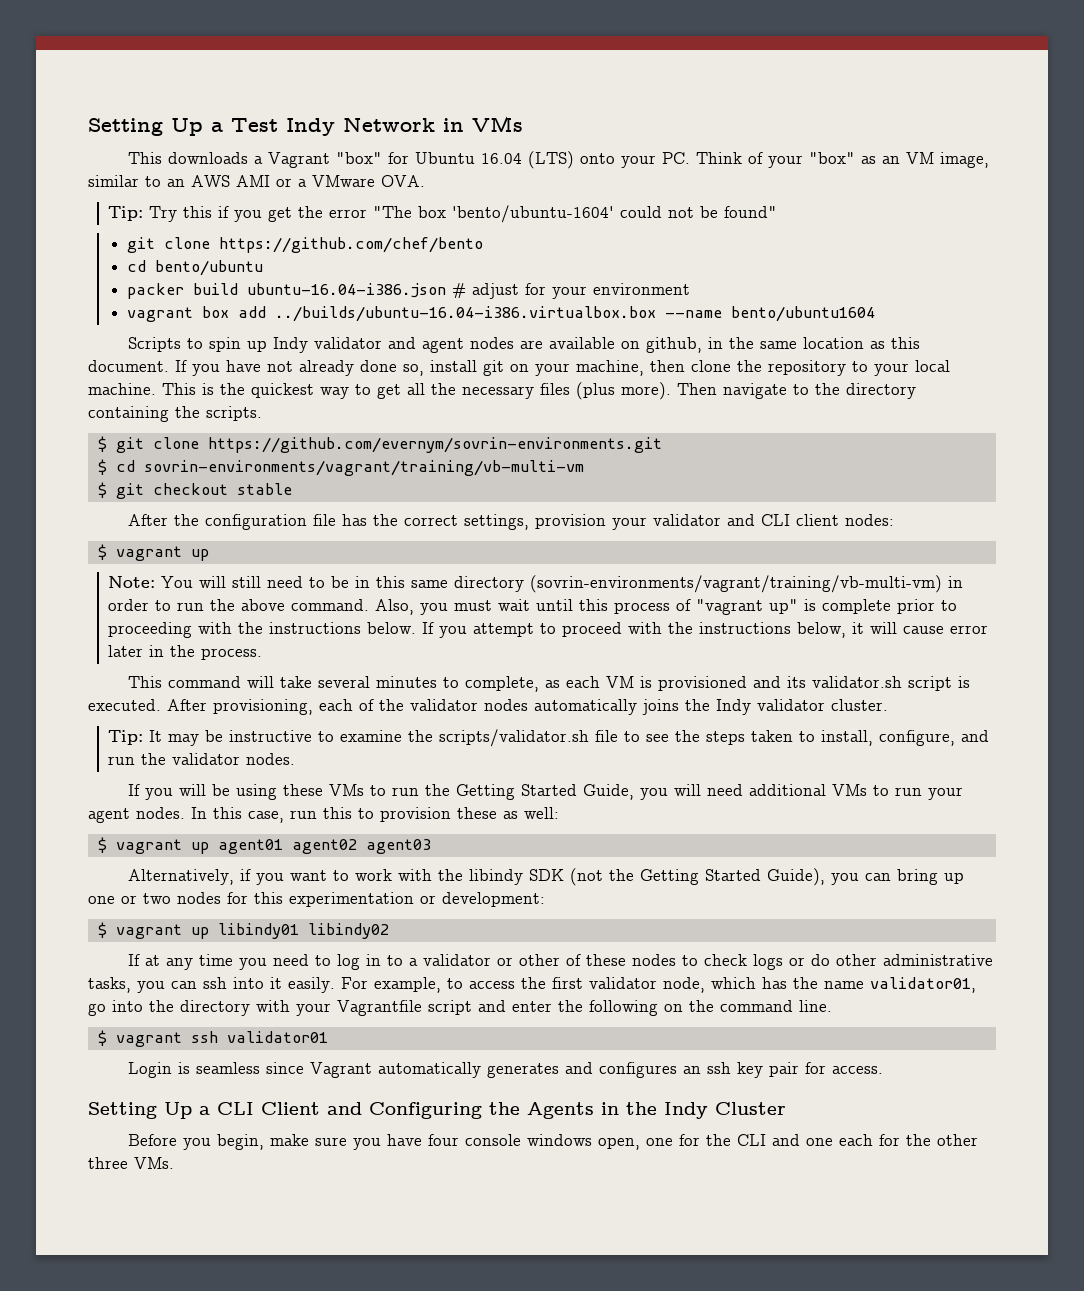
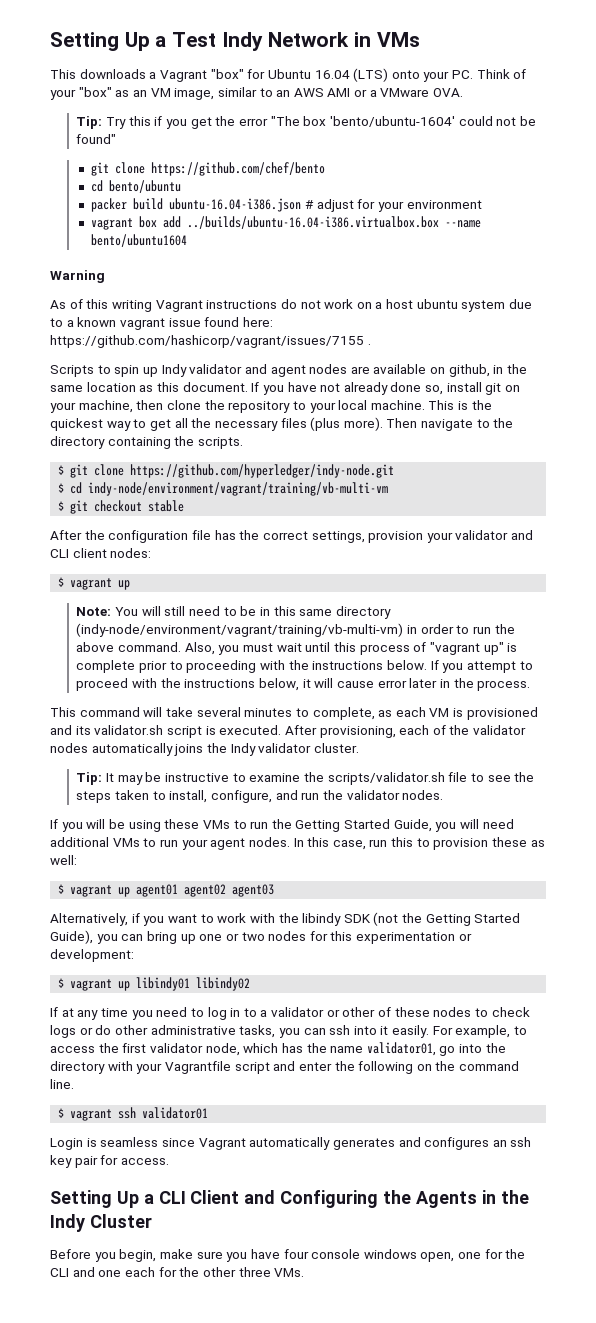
(875, 314) none -> [50,270,105,283] [50,299,533,312] [50,317,273,330] [50,335,371,348] // Warning // As of this writing Vagrant instructions do not work on a host ubuntu system due to a known vagrant issue found here: https://github.com/hashicorp/vagrant/issues/7155 .
[207,437,662,453] https://github.com/evernym/sovrin-environments.git -> [130,464,395,478] https://github.com/hyperledger/indy-node.git
[143,460,584,476] sovrin-environments/vagrant/training/vb-multi-vm -> [88,482,389,496] indy-node/environment/vagrant/training/vb-multi-vm
[530,575,943,593] (sovrin-environments/vagrant/training/vb-multi-vm) -> [76,623,404,637] (indy-node/environment/vagrant/training/vb-multi-vm)

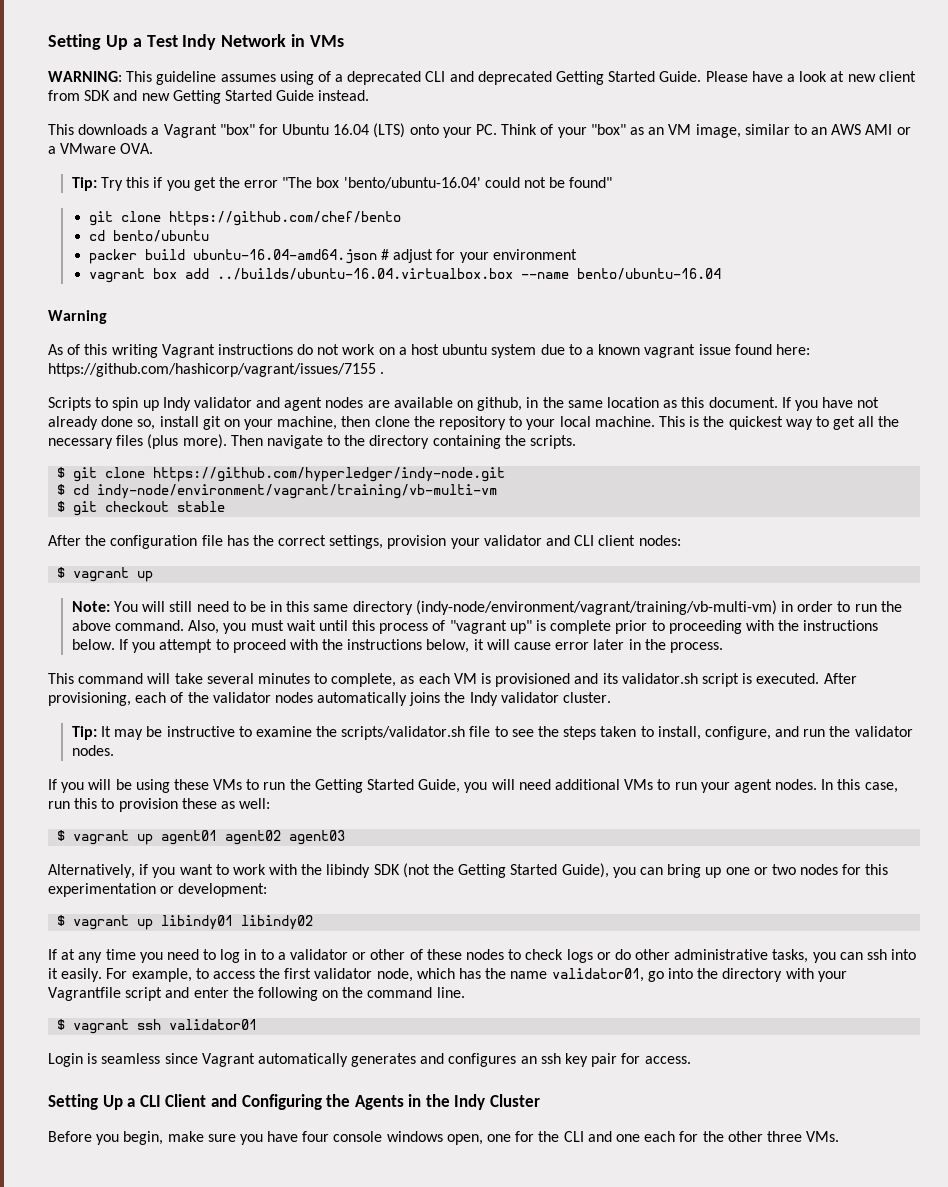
(420, 39) none -> [48,71,916,85] [48,90,370,104] // WARNING: This guideline assumes using of a deprecated CLI and deprecated Getting Started Guide. Please have a look at new client from SDK and new Getting Started Guide instead.
[329,116,455,127] 'bento/ubuntu-1604' -> [343,177,481,189] 'bento/ubuntu-16.04'
[169,198,302,212] ubuntu-16.04-i386.json -> [192,249,377,264] ubuntu-16.04-amd64.json
[187,216,482,229] [91,234,188,247] ../builds/ubuntu-16.04-i386.virtualbox.box --name bento/ubuntu1604 -> [216,268,721,280] ../builds/ubuntu-16.04.virtualbox.box --name bento/ubuntu-16.04

